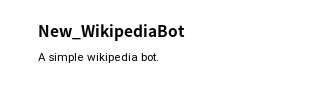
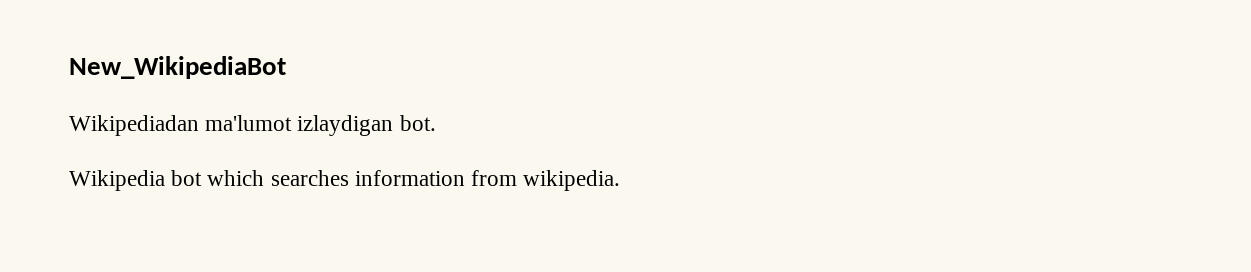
[38,53,160,63] A simple wikipedia bot. -> [69,115,436,136] [69,170,621,191] Wikipediadan ma'lumot izlaydigan bot. // Wikipedia bot which searches information from wikipedia.

